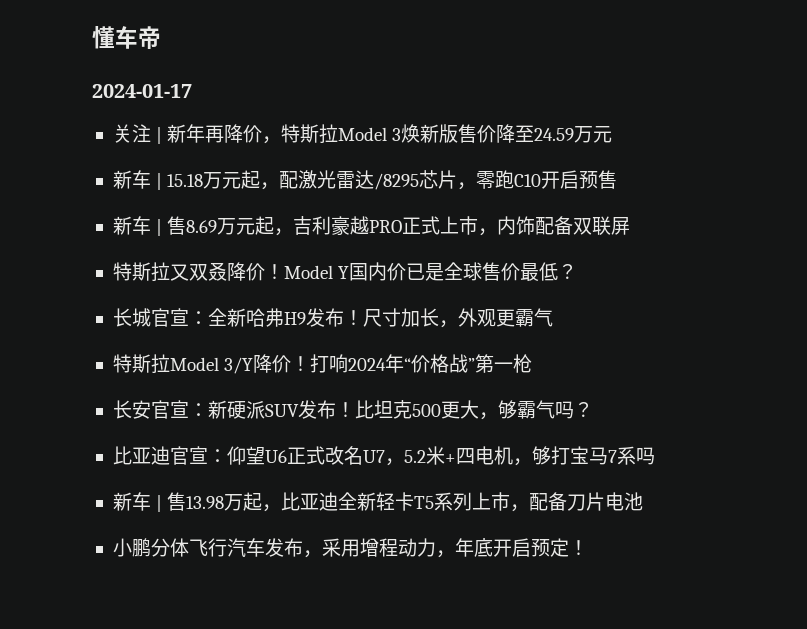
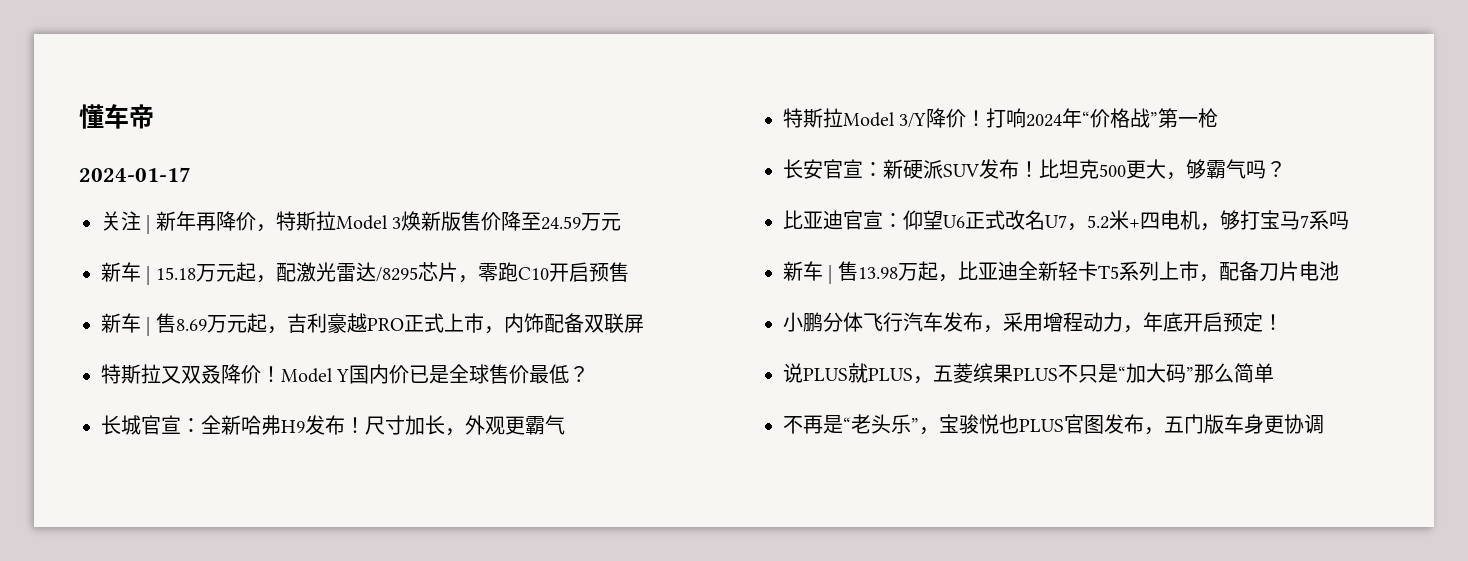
(588, 547) none -> [783,363,1274,384] [783,414,1324,435] // 说PLUS就PLUS，五菱缤果PLUS不只是“加大码”那么简单 // 不再是“老头乐”，宝骏悦也PLUS官图发布，五门版车身更协调

